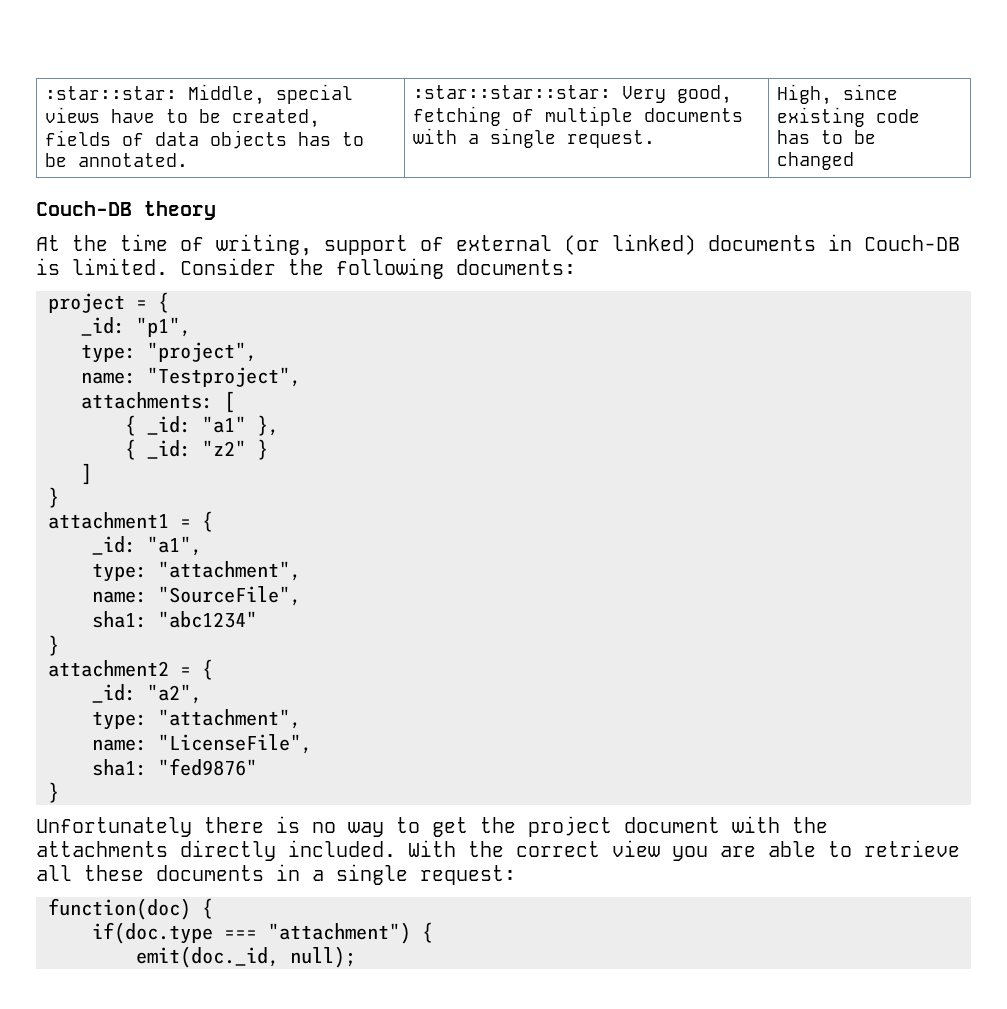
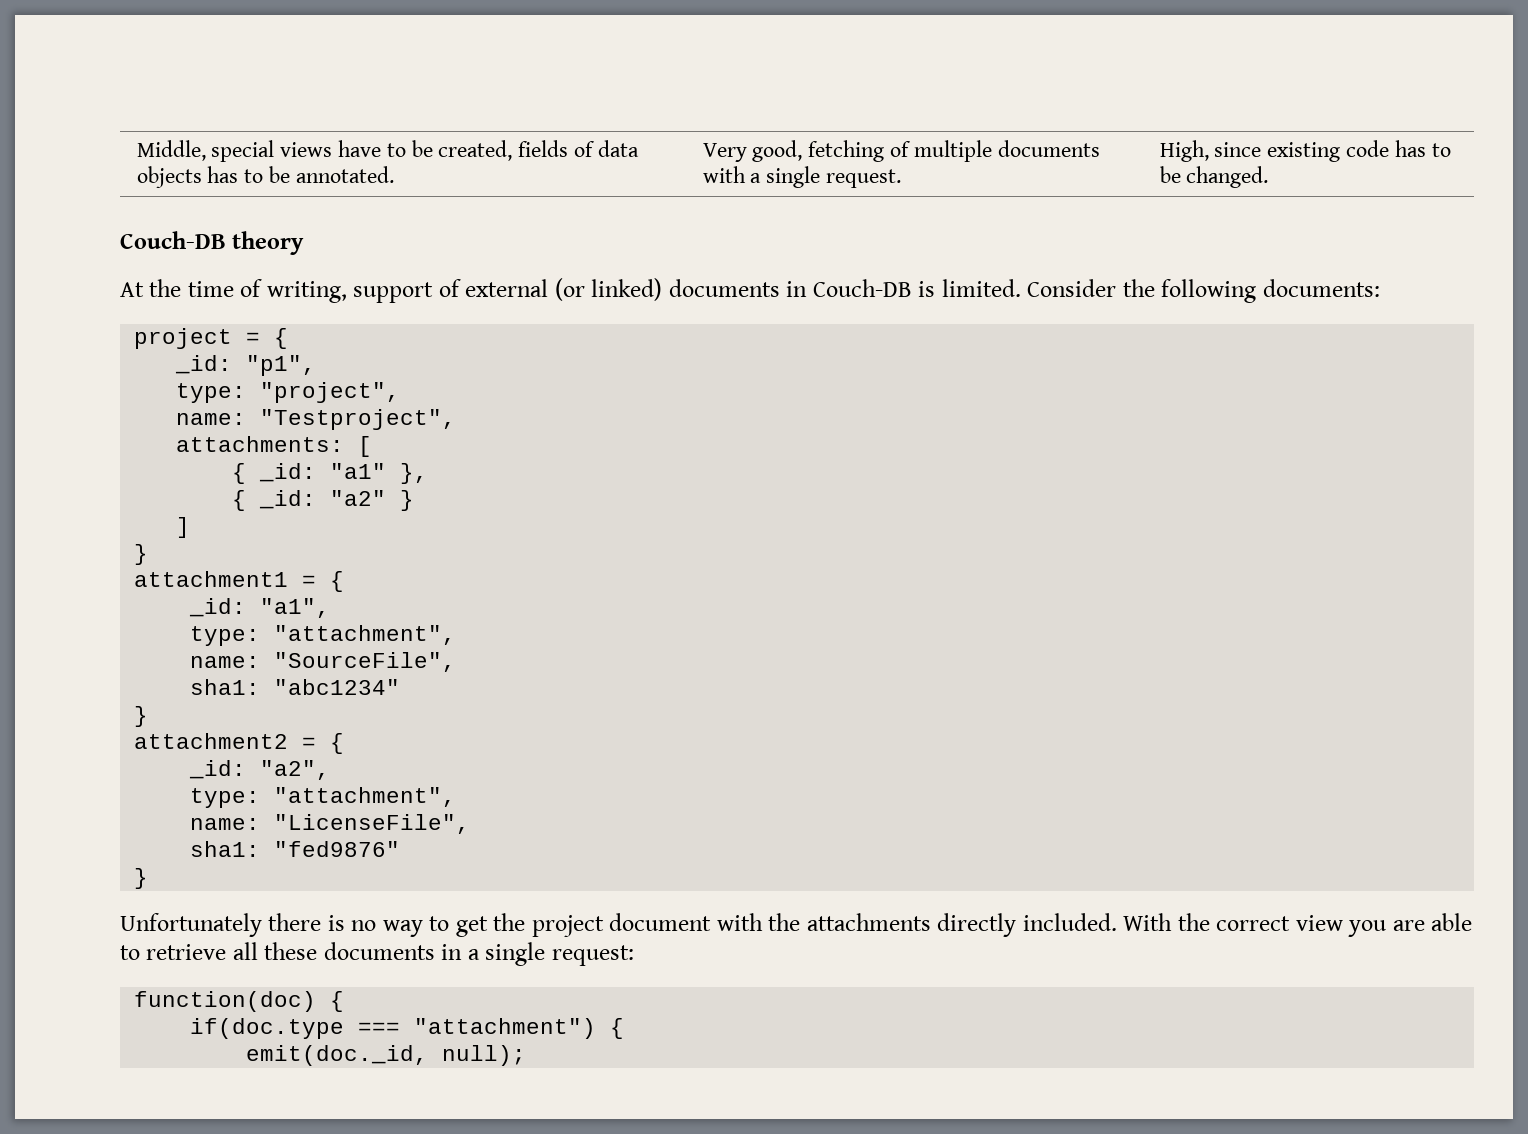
[45,86,178,100] :star::star: -> (136, 150) none
[413,85,612,99] :star::star::star: -> (394, 174) none
[777,152,855,170] changed -> [1186,166,1269,188] changed.
[202,440,246,456] "z2" -> [330,490,387,506] "a2"

